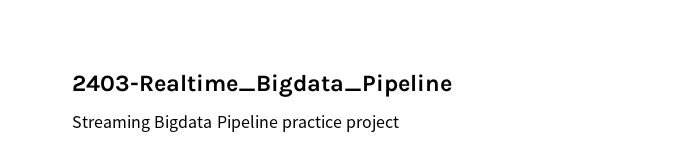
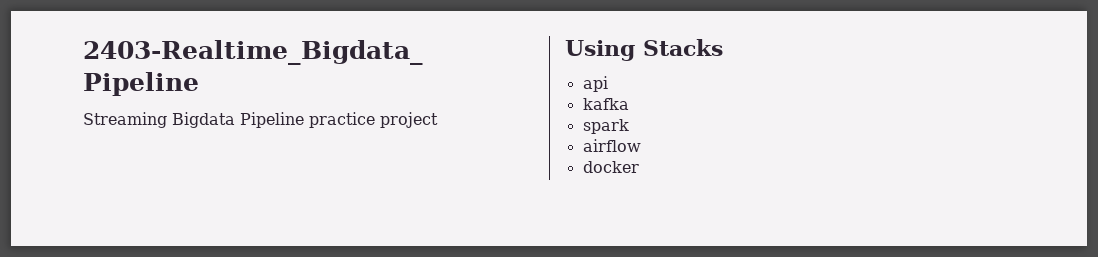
(400, 123) none -> [565,39,723,61] [582,76,608,92] [582,98,629,110] [582,119,629,134] [582,139,641,152] [582,161,639,173] // Using Stacks // api // kafka // spark // airflow // docker

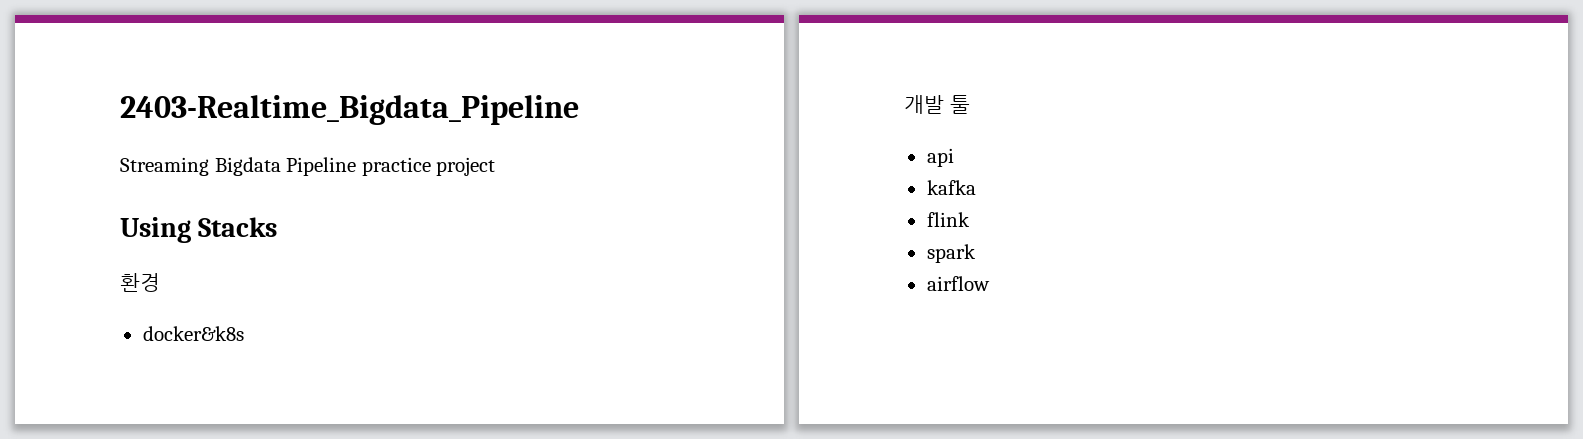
(723, 47) none -> [120,273,160,292] [142,326,244,341] [904,95,970,114] // 환경 // docker&k8s // 개발 툴
(629, 104) none -> [926,212,970,227] // flink
[582,161,639,173] // docker -> (990, 283) none

